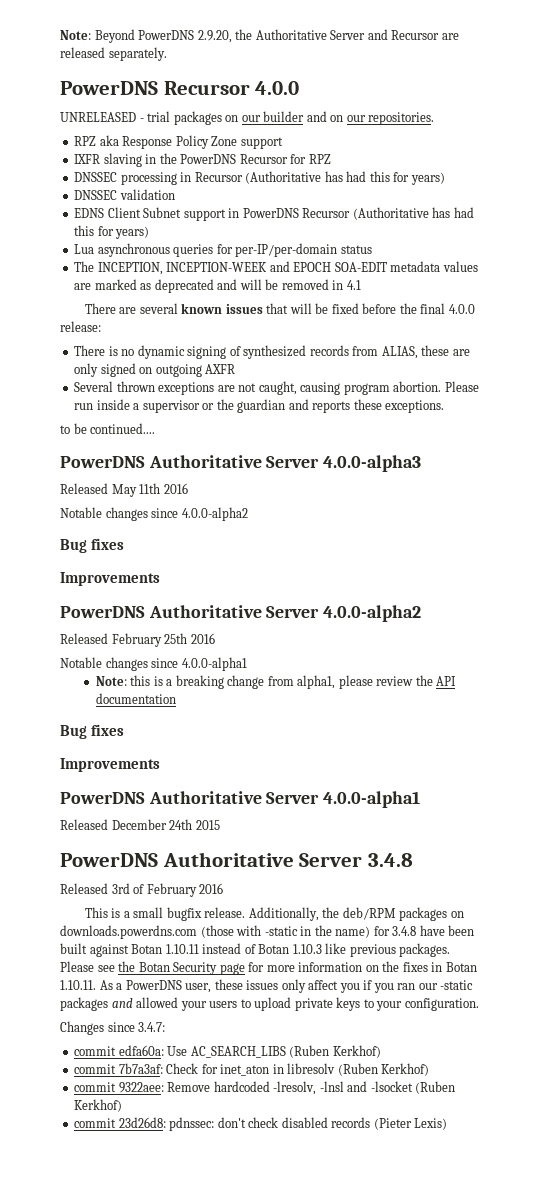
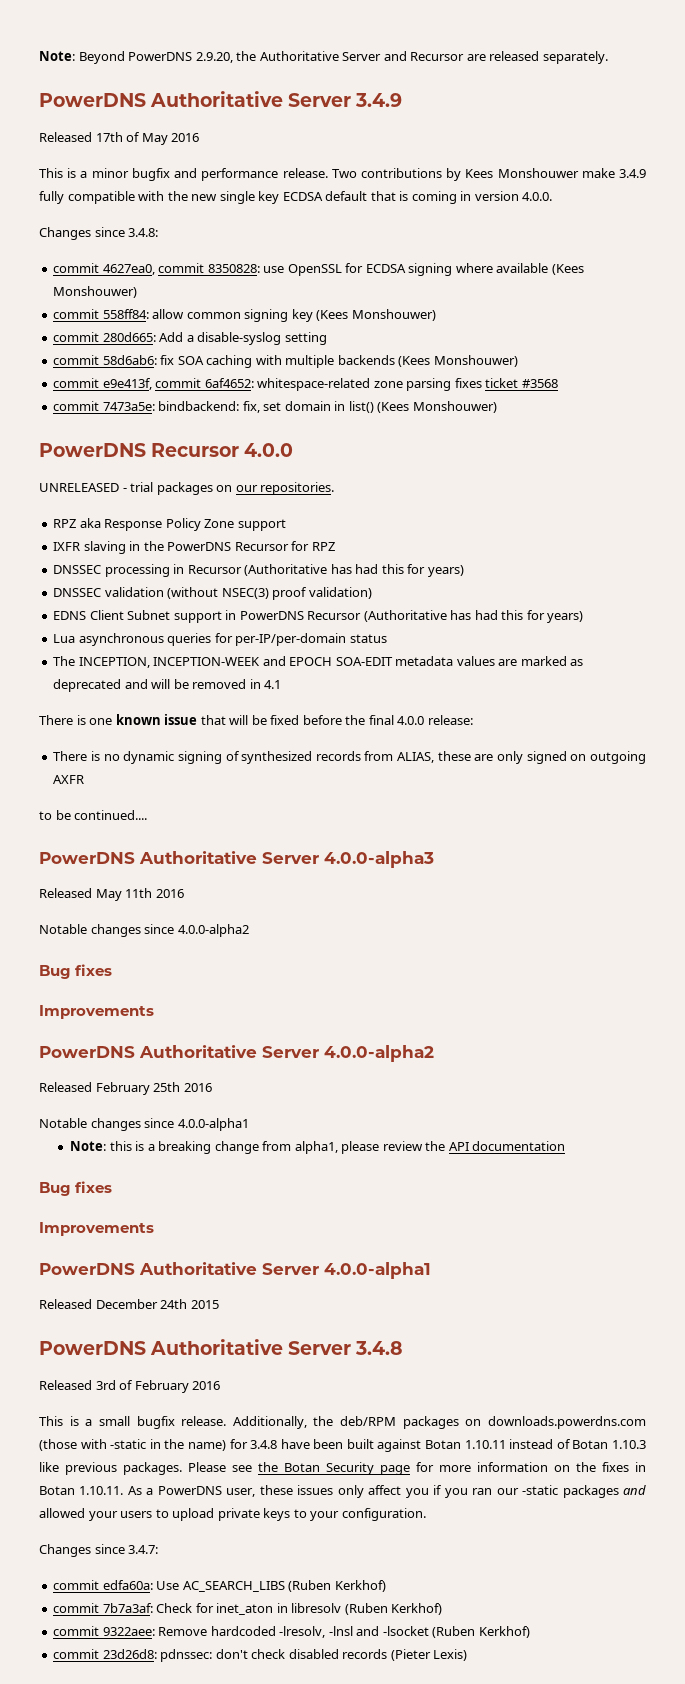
(167, 54) none -> [39,91,403,107] [39,132,200,145] [39,168,646,181] [39,191,553,204] [39,227,159,240] [53,263,584,276] [53,286,138,298] [53,309,436,322] [53,332,327,345] [53,355,518,368] [53,378,558,391] [53,401,497,413] // PowerDNS Authoritative Server 3.4.9 // Released 17th of May 2016 // This is a minor bugfix and performance release. Two contributions by Kees Monshouwer make 3.4.9 fully compatible with the new single key ECDSA default that is coming in version 4.0.0. // Changes since 3.4.8: // commit 4627ea0, commit 8350828: use OpenSSL for ECDSA signing where available (Kees Monshouwer) // commit 558ff84: allow common signing key (Kees Monshouwer) // commit 280d665: Add a disable-syslog setting // commit 58d6ab6: fix SOA caching with multiple backends (Kees Monshouwer) // commit e9e413f, commit 6af4652: whitespace-related zone parsing fixes ticket #3568 // commit 7473a5e: bindbackend: fix, set domain in list() (Kees Monshouwer)
[263,111,366,122] builder and on our -> (258, 488) none
(175, 194) none -> [167,587,372,600] (without NSEC(3) proof validation)
[119,303,263,314] are several known issues -> [76,714,198,725] is one known issue
[74,381,479,395] [74,399,445,413] // Several thrown exceptions are not caught, causing program abortion. Please run inside a supervisor or the guardian and reports these exceptions. -> (85, 779) none

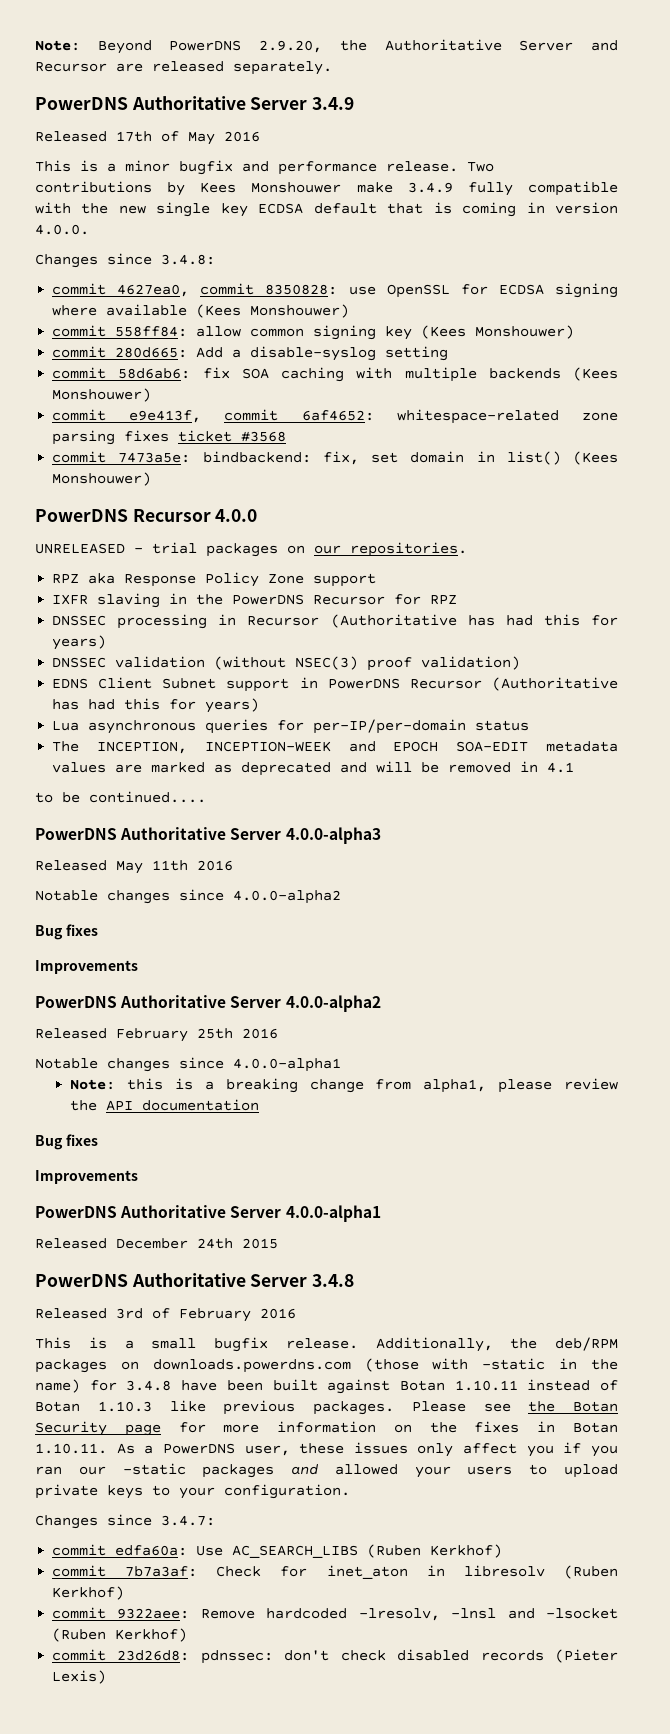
[39,714,473,725] [53,751,646,764] [53,775,85,784] // There is one known issue that will be fixed before the final 4.0.0 release: // There is no dynamic signing of synthesized records from ALIAS, these are only signed on outgoing AXFR -> (575, 767) none

